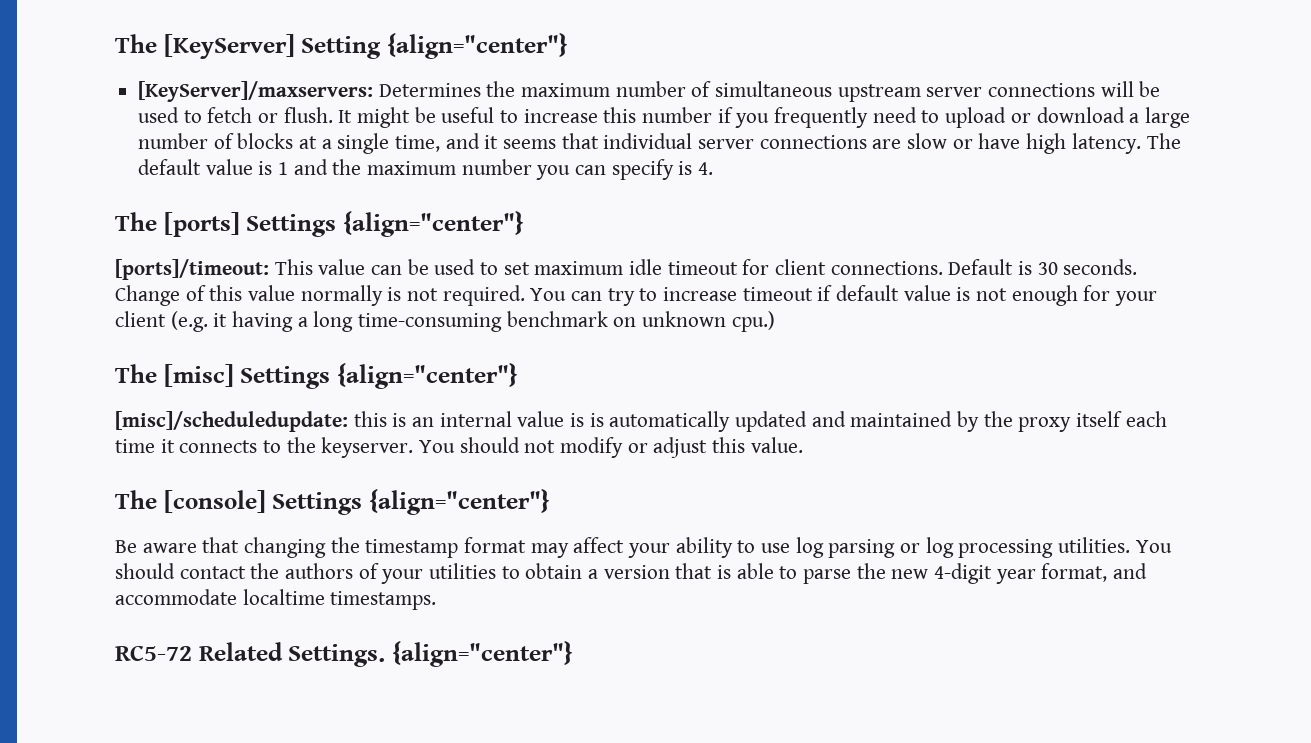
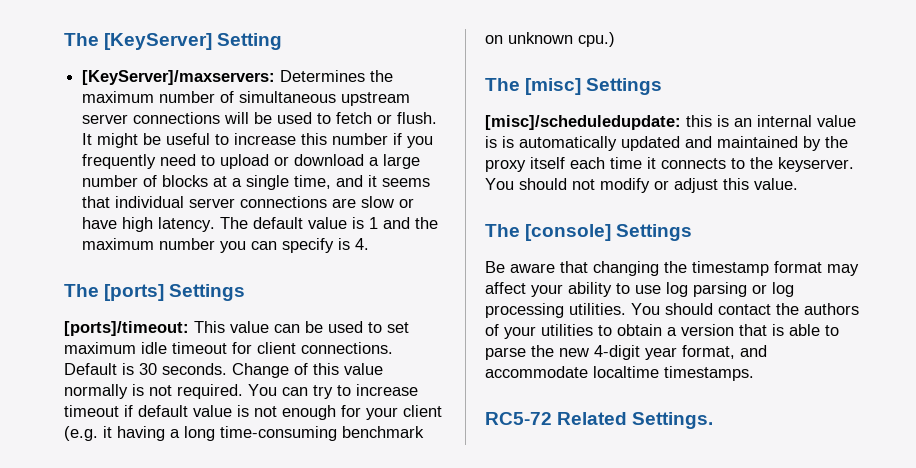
[386,33,568,59] {align="center"} -> (283, 41) none
[342,211,524,237] {align="center"} -> (246, 292) none
[336,363,518,389] {align="center"} -> (663, 86) none
[368,489,550,515] {align="center"} -> (693, 232) none
[391,641,573,667] {align="center"} -> (714, 420) none

